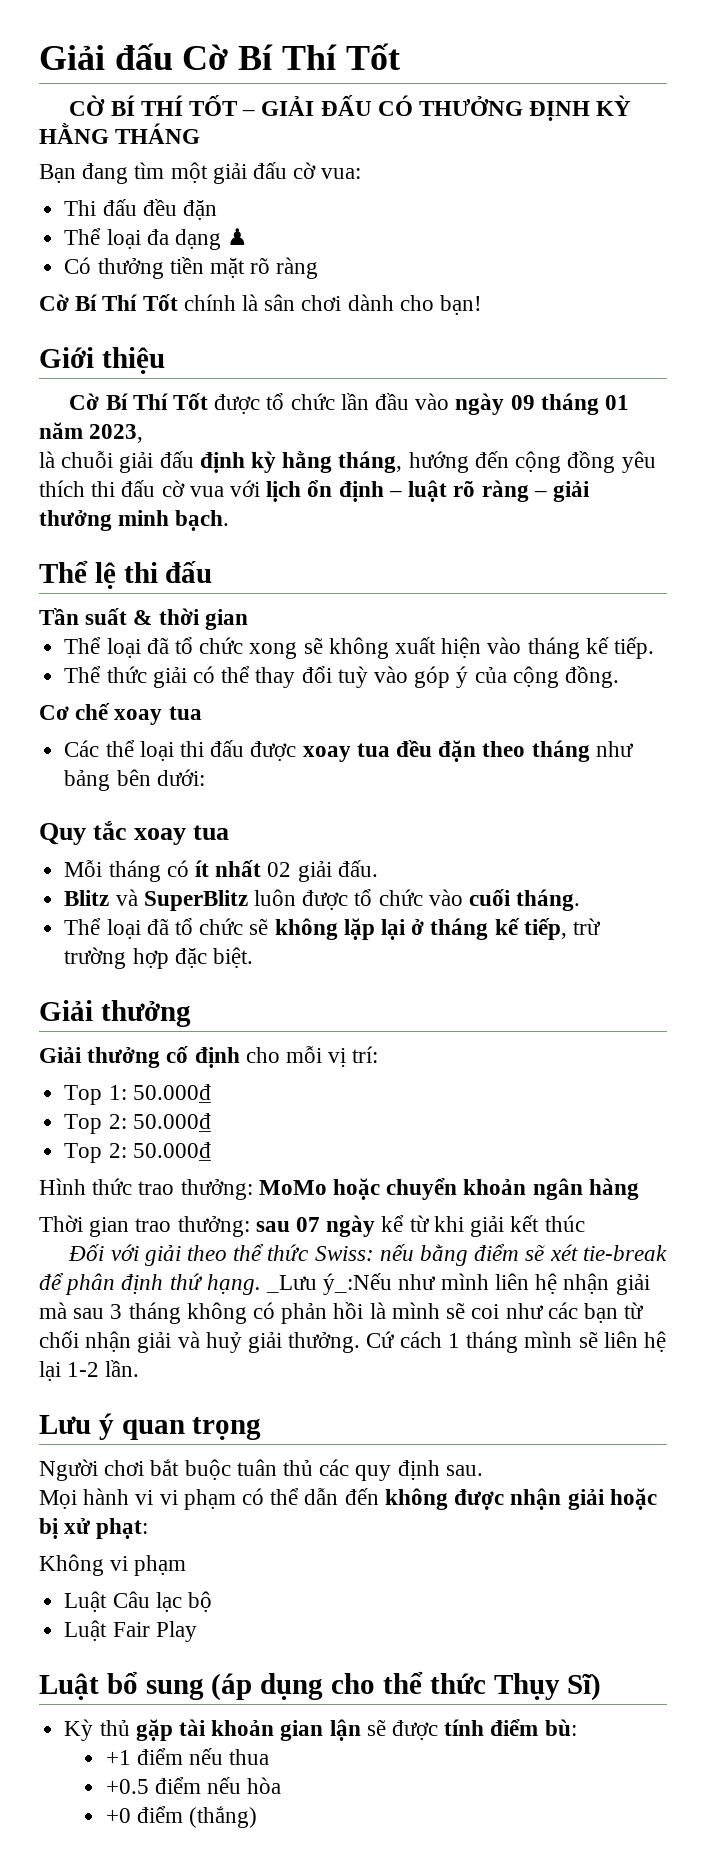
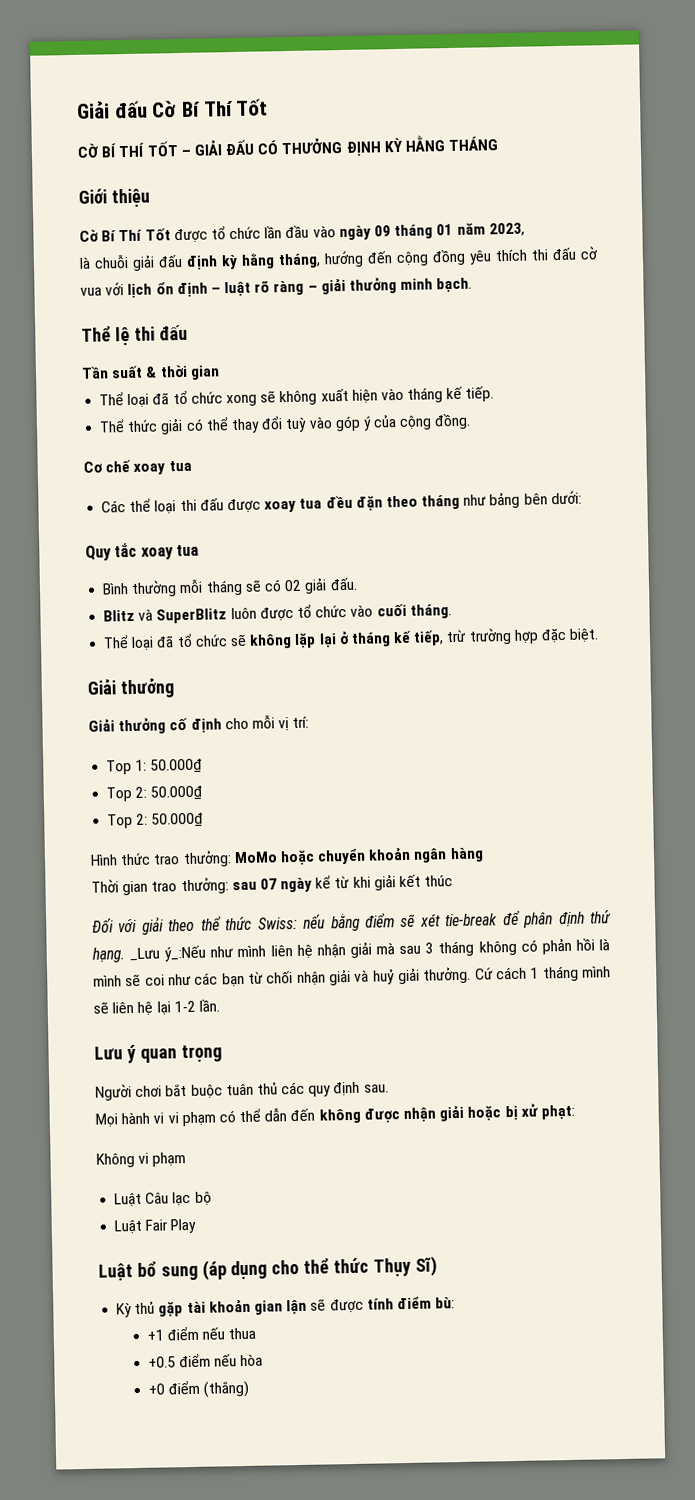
[39,162,362,184] [64,199,217,220] [64,228,249,250] [64,257,319,279] [39,294,483,315] // Bạn đang tìm một giải đấu cờ vua: // Thi đấu đều đặn // Thể loại đa dạng ♟ // Có thưởng tiền mặt rõ ràng // Cờ Bí Thí Tốt chính là sân chơi dành cho bạn! -> (499, 144) none
[64,860,262,882] Mỗi tháng có ít nhất -> [102,578,282,597] Bình thường mỗi tháng sẽ có

